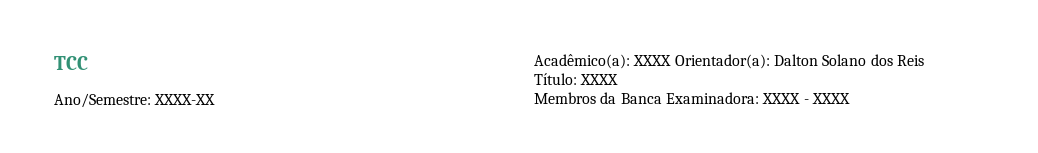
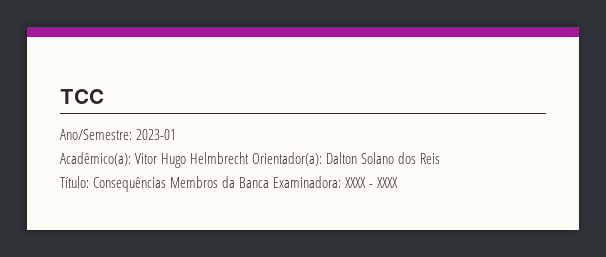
[154,94,216,105] XXXX-XX -> [136,129,177,140] 2023-01
[633,55,672,66] XXXX -> [135,152,250,168] Vitor Hugo Helmbrecht
[580,74,619,85] XXXX // -> [93,177,167,192] Consequências

